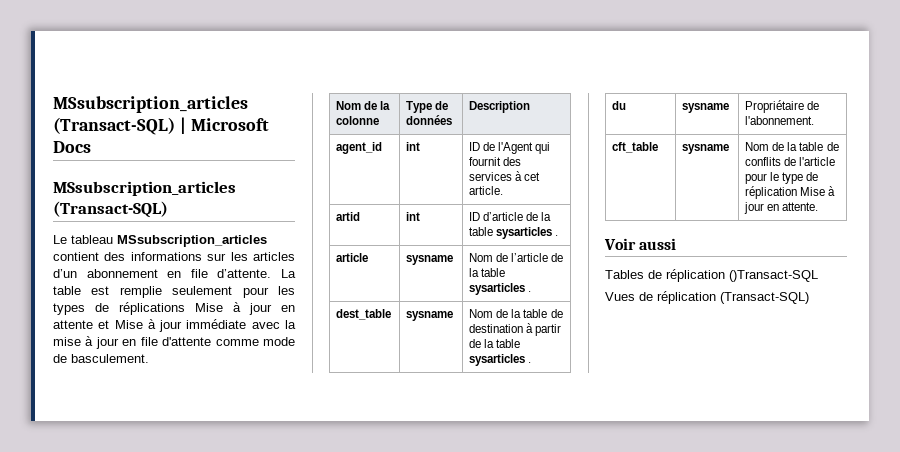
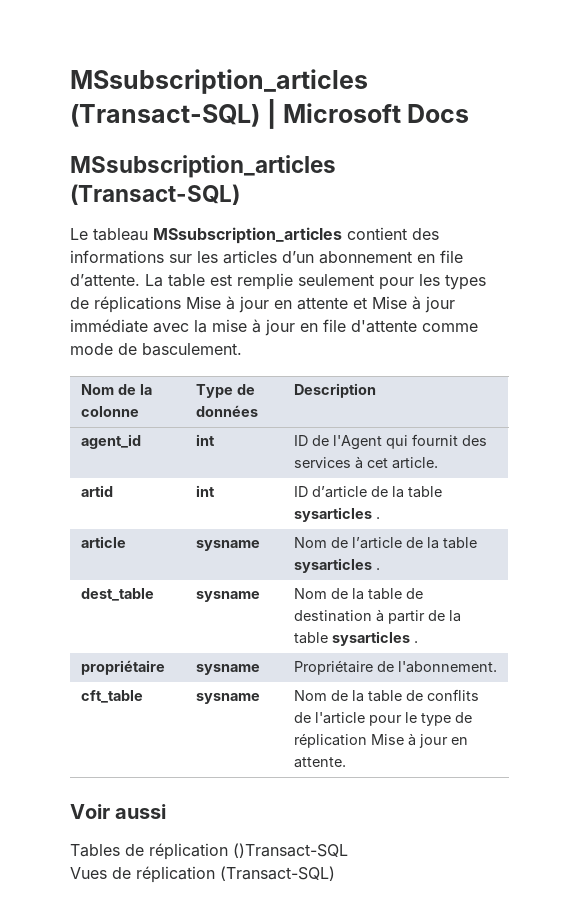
[612,101,627,110] du -> [80,660,165,675] propriétaire

